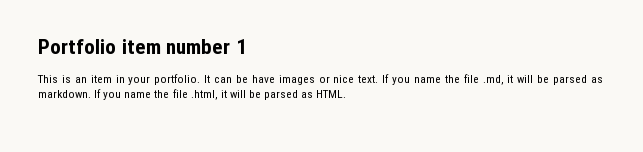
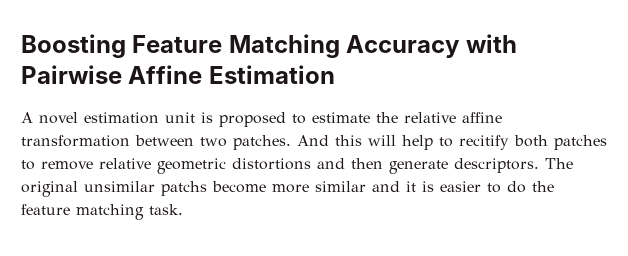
[38,39,248,54] [37,74,603,85] [38,89,347,100] Portfolio item number 1 // This is an item in your portfolio. It can be have images or nice text. If you name the file .md, it will be parsed as markdown. If you name the file .html, it will be parsed as HTML. -> [21,34,517,58] [21,65,335,84] [21,112,502,127] [21,135,607,150] [21,158,573,174] [21,181,554,197] [21,204,183,220] Boosting Feature Matching Accuracy with Pairwise Affine Estimation // A novel estimation unit is proposed to estimate the relative affine transformation between two patches. And this will help to recitify both patches to remove relative geometric distortions and then generate descriptors. The original unsimilar patchs become more similar and it is easier to do the feature matching task.

